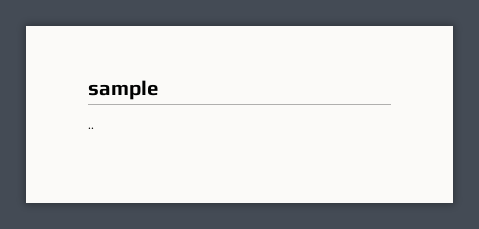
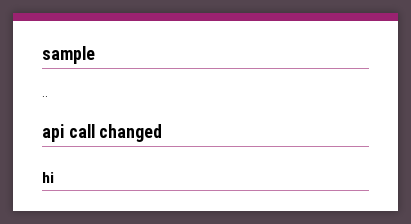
(94, 128) none -> [42,124,163,142] [42,172,54,183] // api call changed // hi

